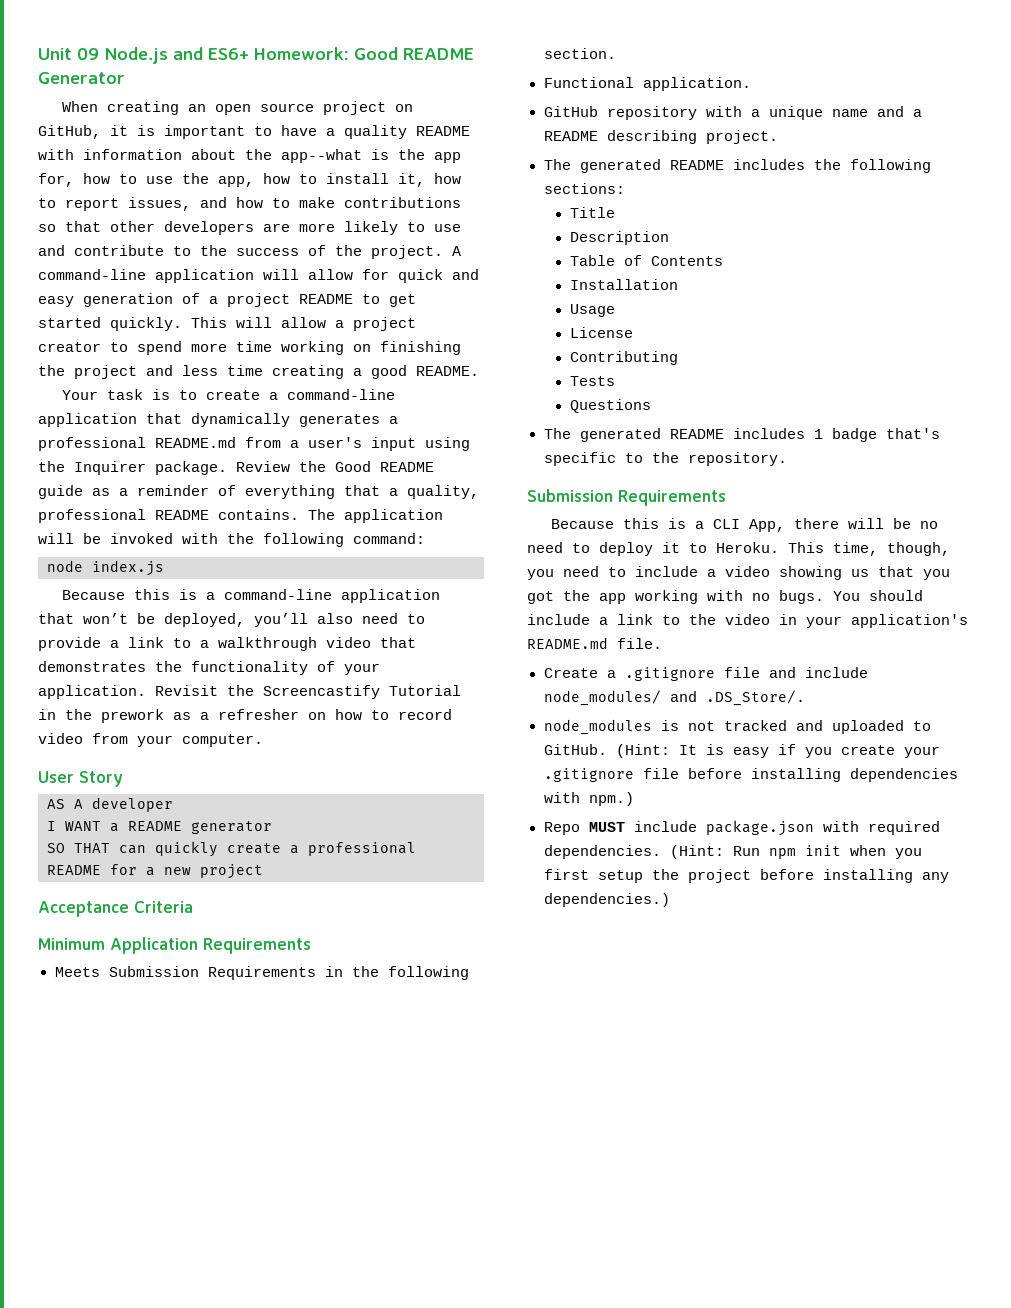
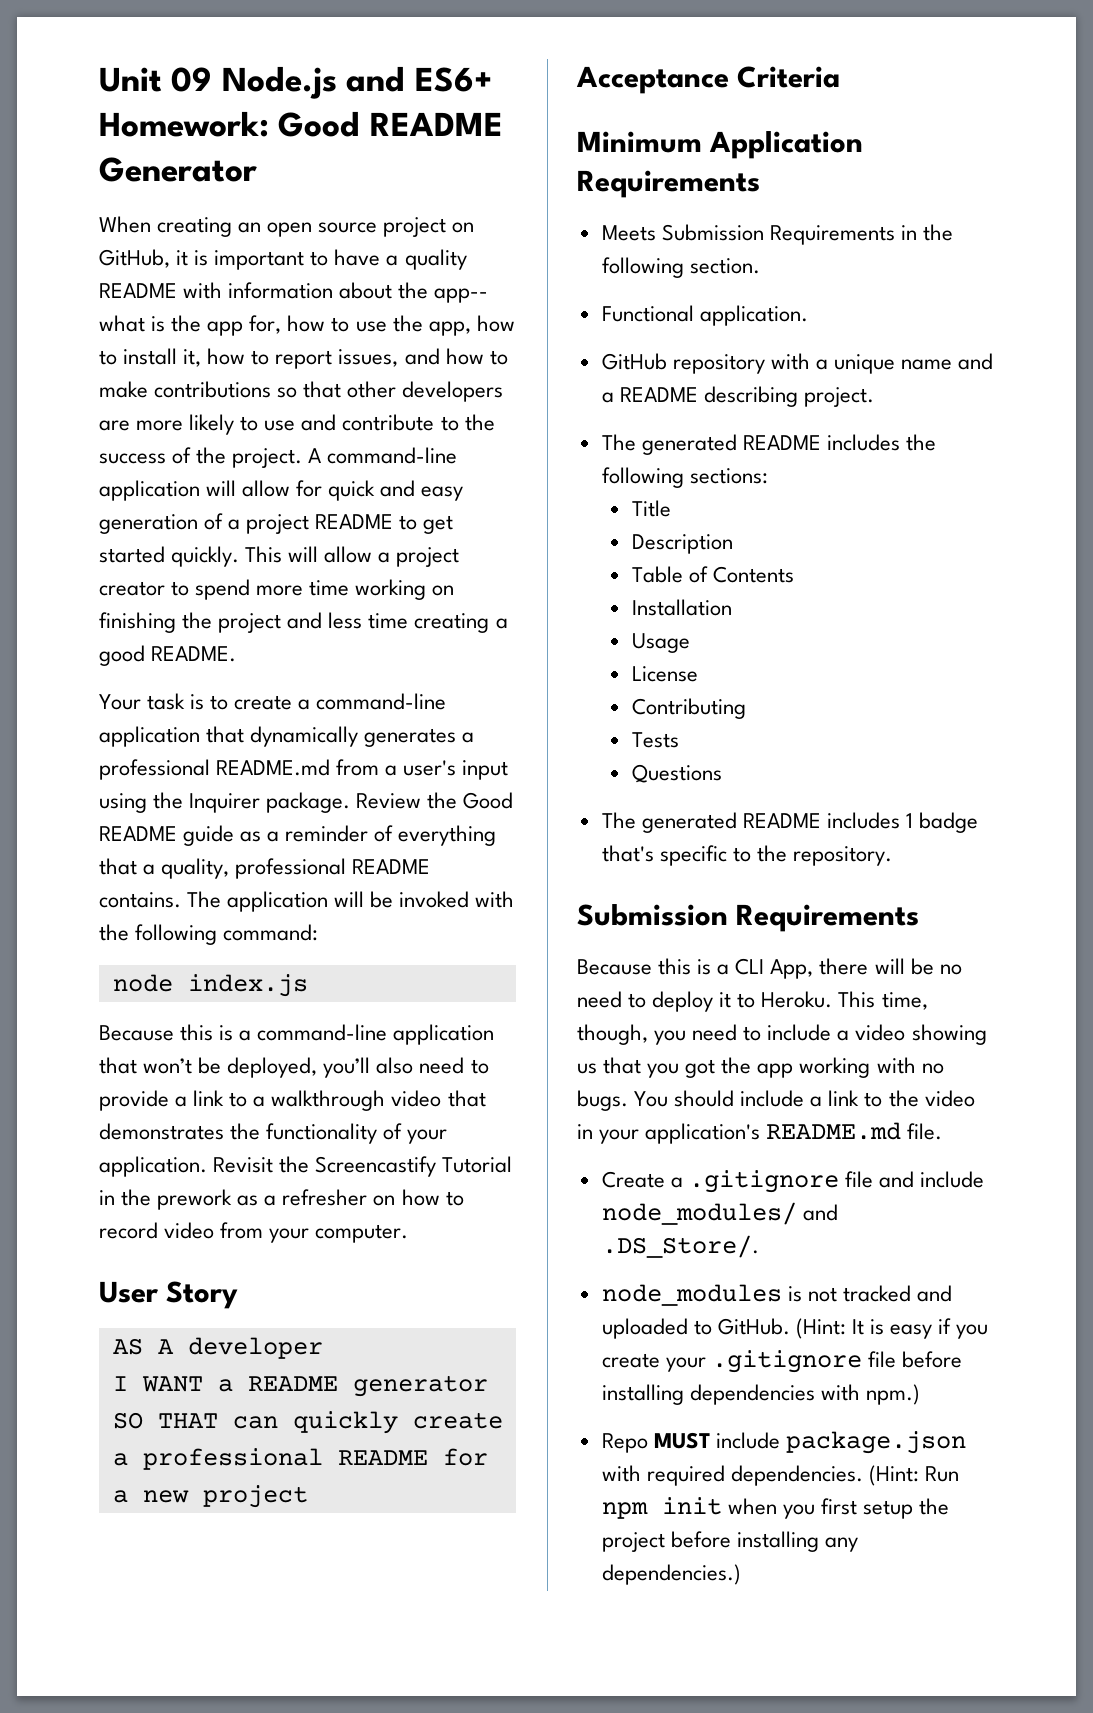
[281,149,362,163] app--what -> [434,288,489,303] [99,315,145,332] app-- what

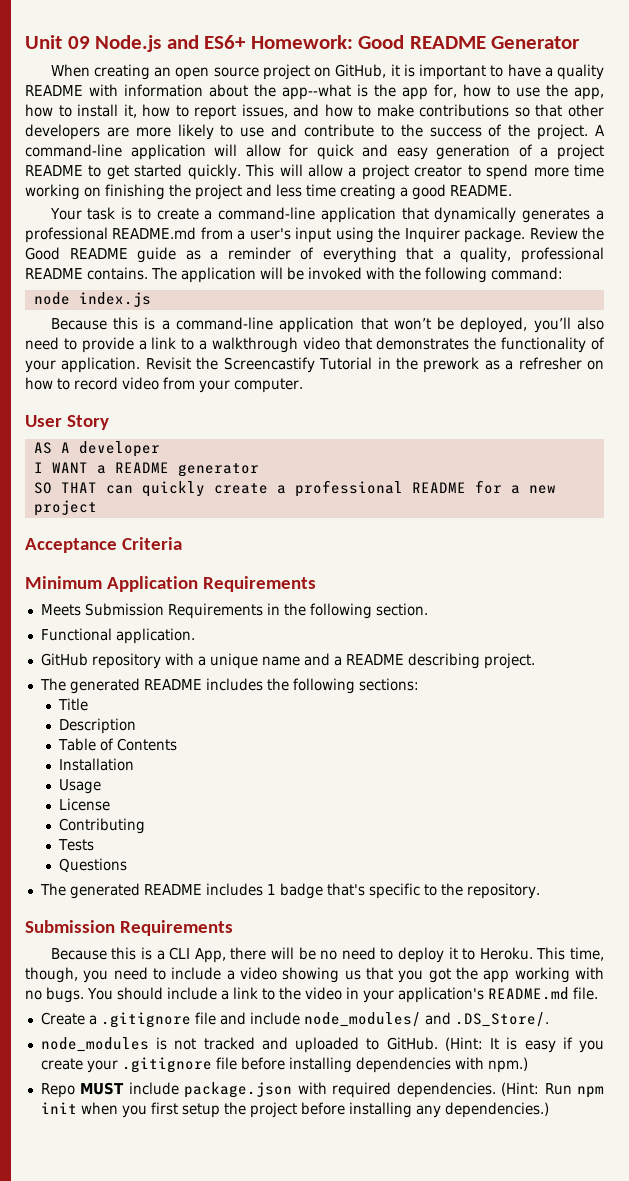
[434,288,489,303] [99,315,145,332] app-- what -> [282,84,351,100] app--what

